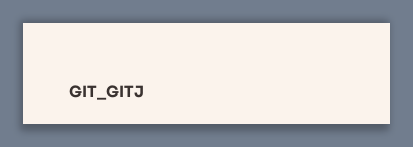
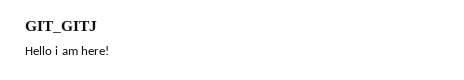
(144, 92) none -> [25,46,110,55] // Hello i am here!

